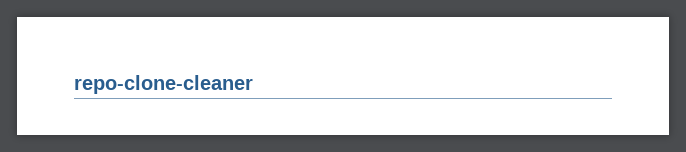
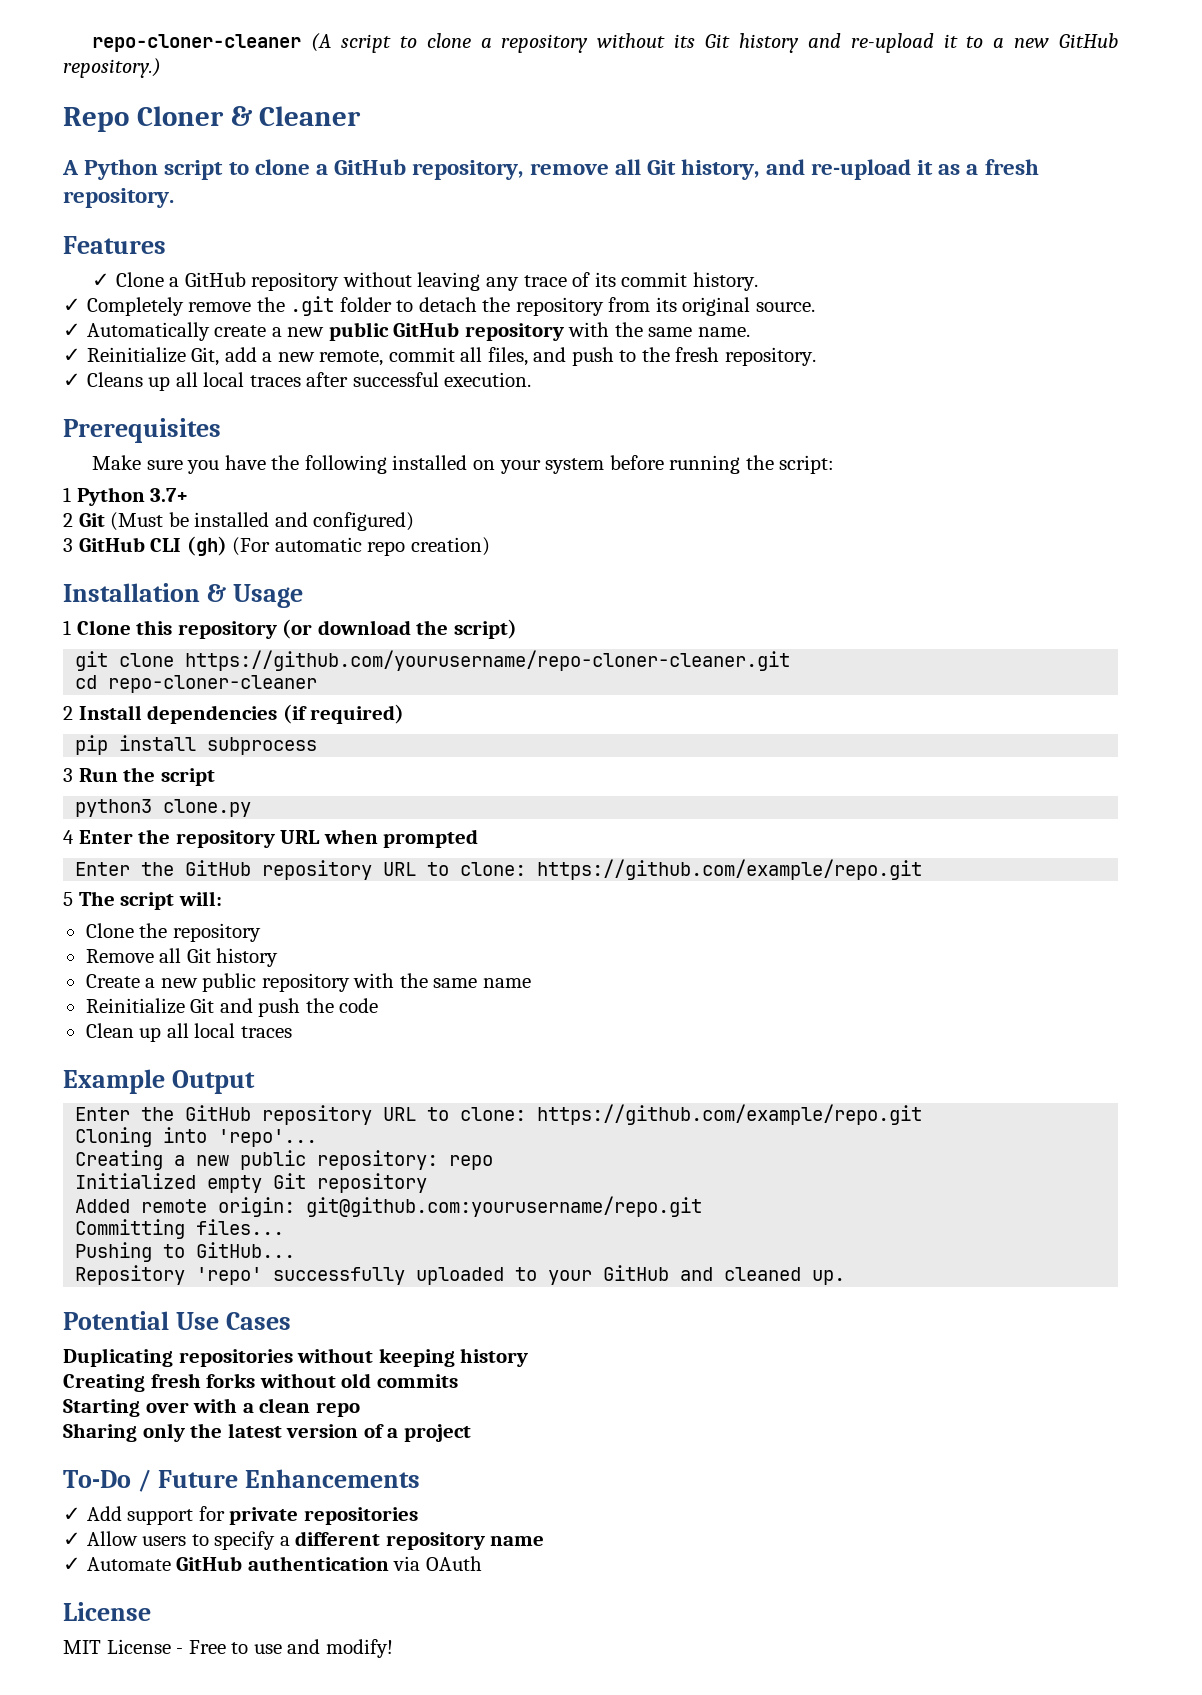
[74,75,253,94] repo-clone-cleaner -> [92,33,1118,53] [63,58,161,78] [63,106,362,132] [62,159,1039,180] [63,188,174,208] [63,236,166,254] [92,272,758,291] [63,296,815,316] [63,322,750,341] [63,347,817,366] [63,372,532,391] [63,418,221,443] [92,455,835,474] [63,487,189,506] [63,512,415,531] [63,536,490,556] [63,583,303,608] [63,619,517,639] [75,650,791,671] [75,675,318,693] [63,704,405,724] [75,735,318,755] [63,767,215,786] [75,799,252,817] [63,829,479,848] [75,859,923,880] [63,891,222,910] [85,923,261,942] [85,948,279,967] [85,973,531,992] [85,998,379,1017] [85,1023,292,1042] [63,1069,255,1094] [75,1104,923,1125] [75,1127,318,1147] [75,1150,494,1170] [75,1173,428,1193] [75,1196,703,1217] [75,1219,285,1239] [75,1242,296,1262] [75,1265,846,1285] [63,1311,291,1330] [63,1348,529,1367] [63,1373,458,1392] [63,1398,360,1417] [63,1423,471,1442] [63,1469,420,1492] [63,1506,418,1525] [63,1531,545,1550] [63,1556,482,1571] [63,1602,151,1621] [63,1639,393,1658] repo-cloner-cleaner (A script to clone a repository without its Git history and re-upload it to a new GitHub repository.) // Repo Cloner & Cleaner // A Python script to clone a GitHub repository, remove all Git history, and re-upload it as a fresh repository. // Features // ✓ Clone a GitHub repository without leaving any trace of its commit history. // ✓ Completely remove the .git folder to detach the repository from its original source. // ✓ Automatically create a new public GitHub repository with the same name. // ✓ Reinitialize Git, add a new remote, commit all files, and push to the fresh repository. // ✓ Cleans up all local traces after successful execution. // Prerequisites // Make sure you have the following installed on your system before running the script: // 1 Python 3.7+ // 2 Git (Must be installed and configured) // 3 GitHub CLI (gh) (For automatic repo creation) // Installation & Usage // 1 Clone this repository (or download the script) // git clone https://github.com/yourusername/repo-cloner-cleaner.git // cd repo-cloner-cleaner // 2 Install dependencies (if required) // pip install subprocess // 3 Run the script // python3 clone.py // 4 Enter the repository URL when prompted // Enter the GitHub repository URL to clone: https://github.com/example/repo.git // 5 The script will: // Clone the repository // Remove all Git history // Create a new public repository with the same name // Reinitialize Git and push the code // Clean up all local traces // Example Output // Enter the GitHub repository URL to clone: https://github.com/example/repo.git // Cloning into 'repo'... // Creating a new public repository: repo // Initialized empty Git repository // Added remote origin: git@github.com:yourusername/repo.git // Committing files... // Pushing to GitHub... // Repository 'repo' successfully uploaded to your GitHub and cleaned up. // Potential Use Cases // Duplicating repositories without keeping history // Creating fresh forks without old commits // Starting over with a clean repo // Sharing only the latest version of a project // To-Do / Future Enhancements // ✓ Add support for private repositories // ✓ Allow users to specify a different repository name // ✓ Automate GitHub authentication via OAuth // License // MIT License - Free to use and modify!

